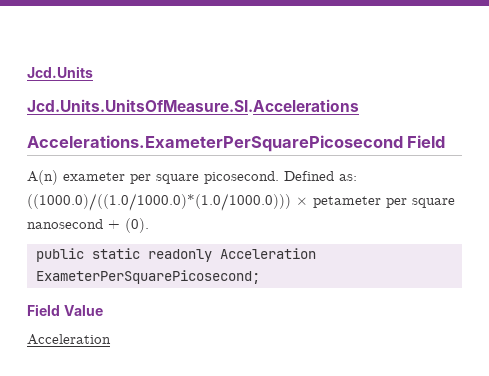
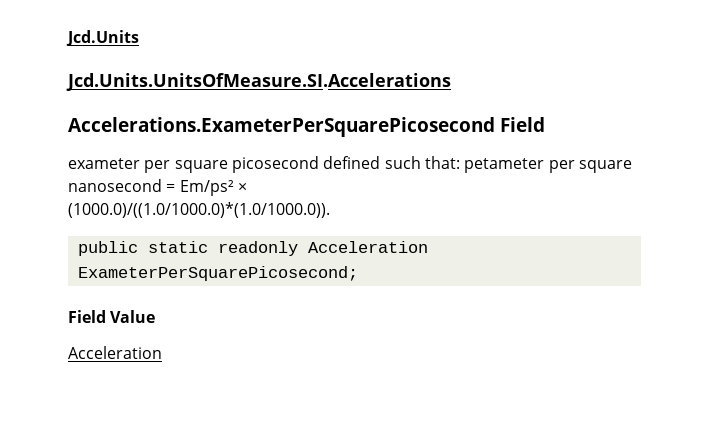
[27,170,58,185] A(n) -> (545, 124) none
[204,171,357,184] [27,193,455,211] [27,218,149,233] picosecond. Defined as: ((1000.0)/((1.0/1000.0)*(1.0/1000.0))) × petameter per square nanosecond + (0). -> [231,156,632,173] [68,179,247,196] [68,202,330,218] picosecond defined such that: petameter per square nanosecond = Em/ps² × // (1000.0)/((1.0/1000.0)*(1.0/1000.0)).

